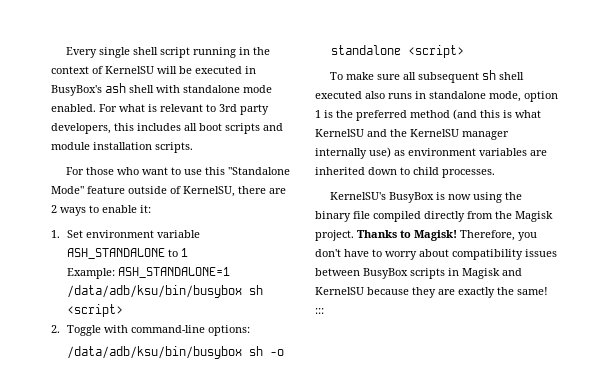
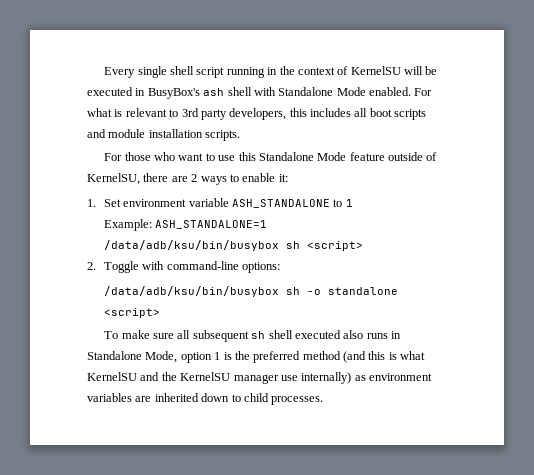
[183,85,272,93] standalone mode -> [278,87,366,96] Standalone Mode
[228,167,291,175] [51,186,84,194] "Standalone Mode" -> [258,152,347,161] Standalone Mode
[429,91,521,102] standalone mode, -> [87,351,178,363] Standalone Mode,
[315,147,391,159] internally use) -> [280,372,352,384] use internally)
[330,192,523,203] [315,211,553,222] [315,230,537,241] [315,249,557,260] [315,268,522,279] [315,287,548,298] [315,308,324,314] // KernelSU's BusyBox is now using the binary file compiled directly from the Magisk project. Thanks to Magisk! Therefore, you don't have to worry about compatibility issues between BusyBox scripts in Magisk and KernelSU because they are exactly the same! ::: -> (324, 400) none

